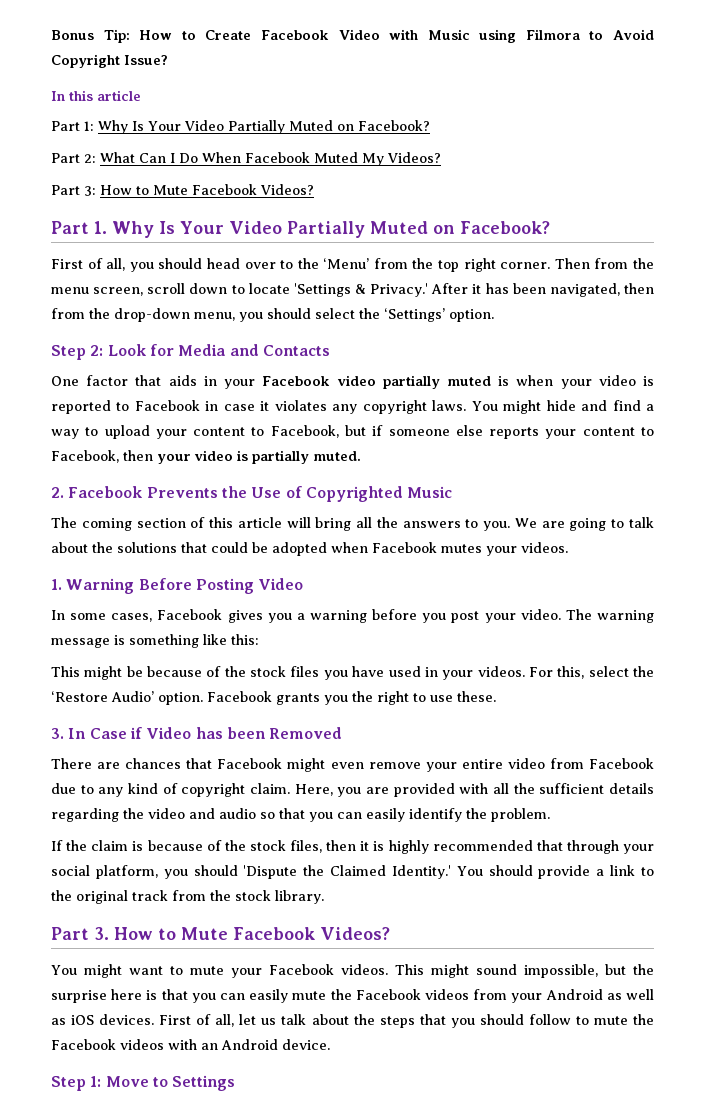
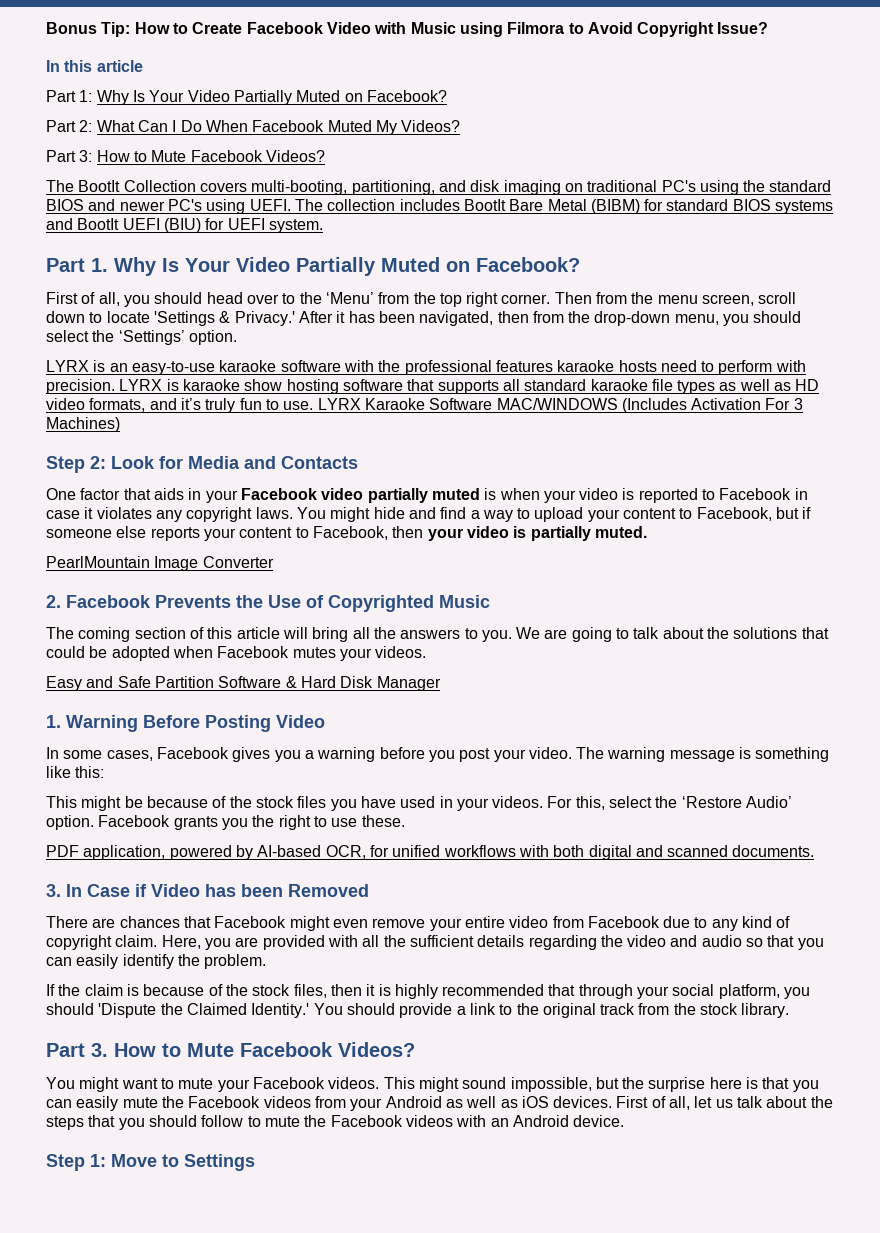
(314, 189) none -> [46,180,832,195] [46,199,834,214] [46,218,323,233] // The BootIt Collection covers multi-booting, partitioning, and disk imaging on traditional PC's using the standard BIOS and newer PC's using UEFI. The collection includes BootIt Bare Metal (BIBM) for standard BIOS systems and BootIt UEFI (BIU) for UEFI system.
(494, 315) none -> [46,360,806,375] [46,379,820,394] [46,398,803,413] [46,417,120,432] // LYRX is an easy-to-use karaoke software with the professional features karaoke hosts need to perform with precision. LYRX is karaoke show hosting software that supports all standard karaoke file types as well as HD video formats, and it’s truly fun to use. LYRX Karaoke Software MAC/WINDOWS (Includes Activation For 3 Machines)
(361, 456) none -> [46,556,274,571] // PearlMountain Image Converter
(568, 547) none -> [46,676,441,691] // Easy and Safe Partition Software & Hard Disk Manager
(496, 696) none -> [46,845,815,860] // PDF application, powered by AI-based OCR, for unified workflows with both digital and scanned documents.

